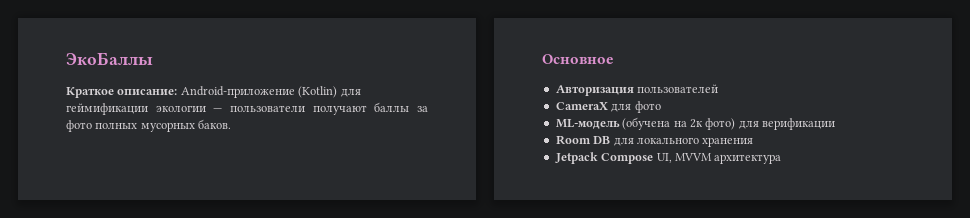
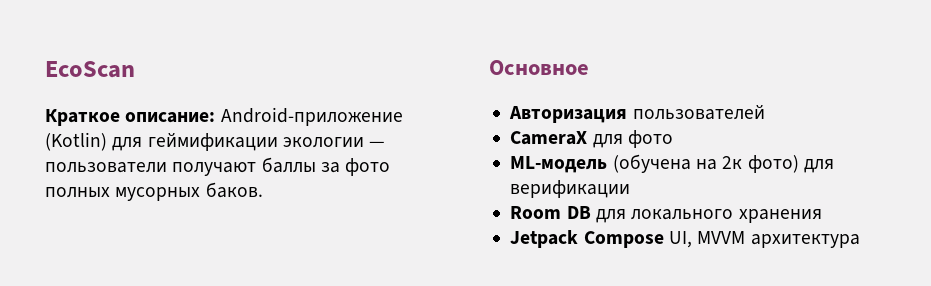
[66,52,153,65] ЭкоБаллы -> [45,61,135,78] EcoScan

